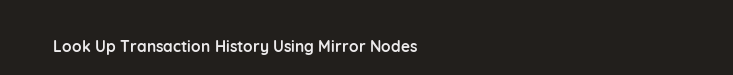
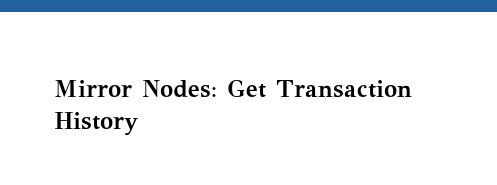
[53,40,418,55] Look Up Transaction History Using Mirror Nodes -> [54,79,412,98] [54,112,138,136] Mirror Nodes: Get Transaction History

